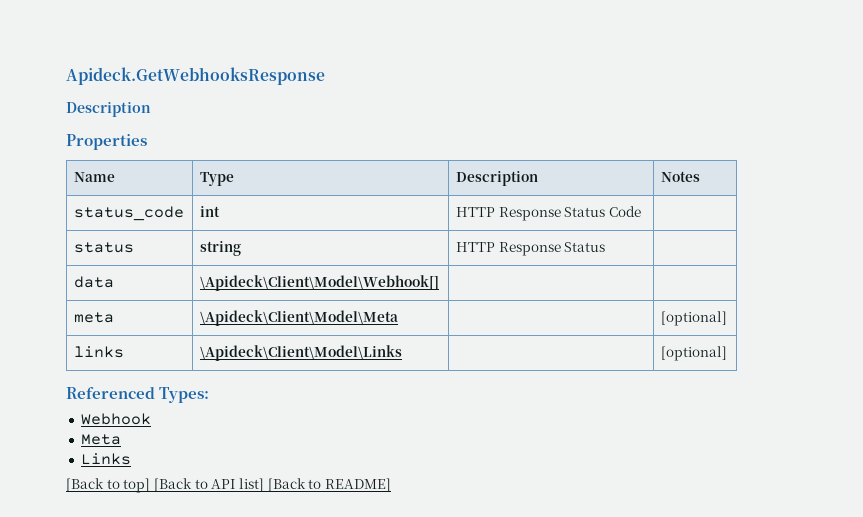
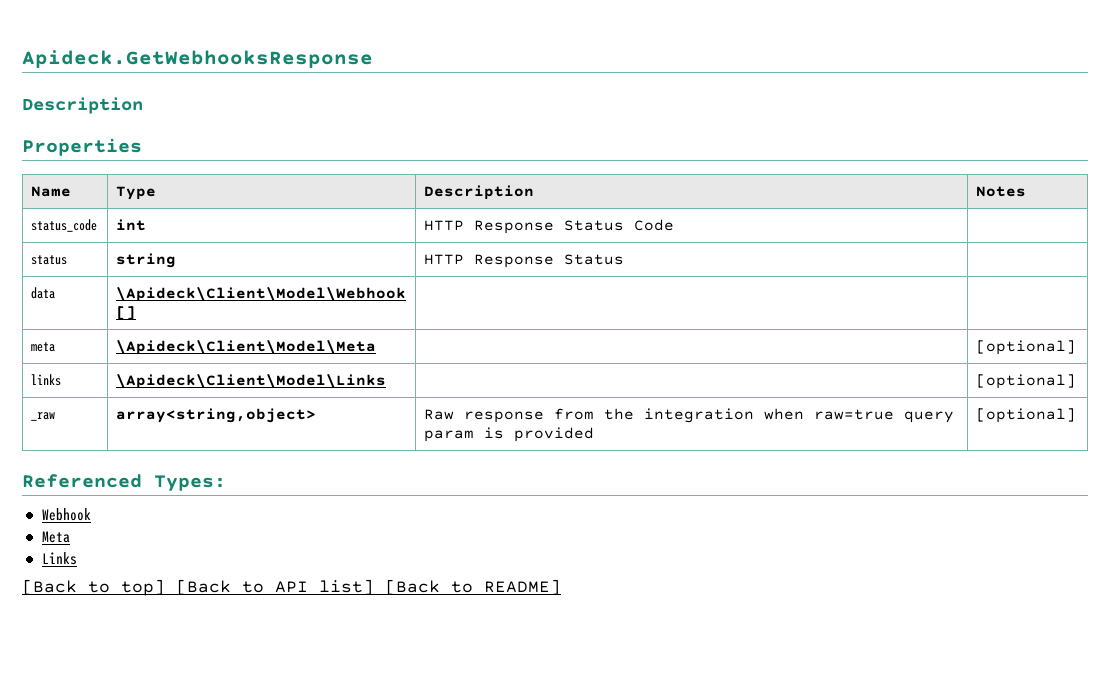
(727, 353) none -> [31,412,56,421] [116,408,317,423] [424,408,955,423] [424,427,595,442] [976,408,1077,423] // _raw | array<string,object> | Raw response from the integration when raw=true query param is provided | [optional]

